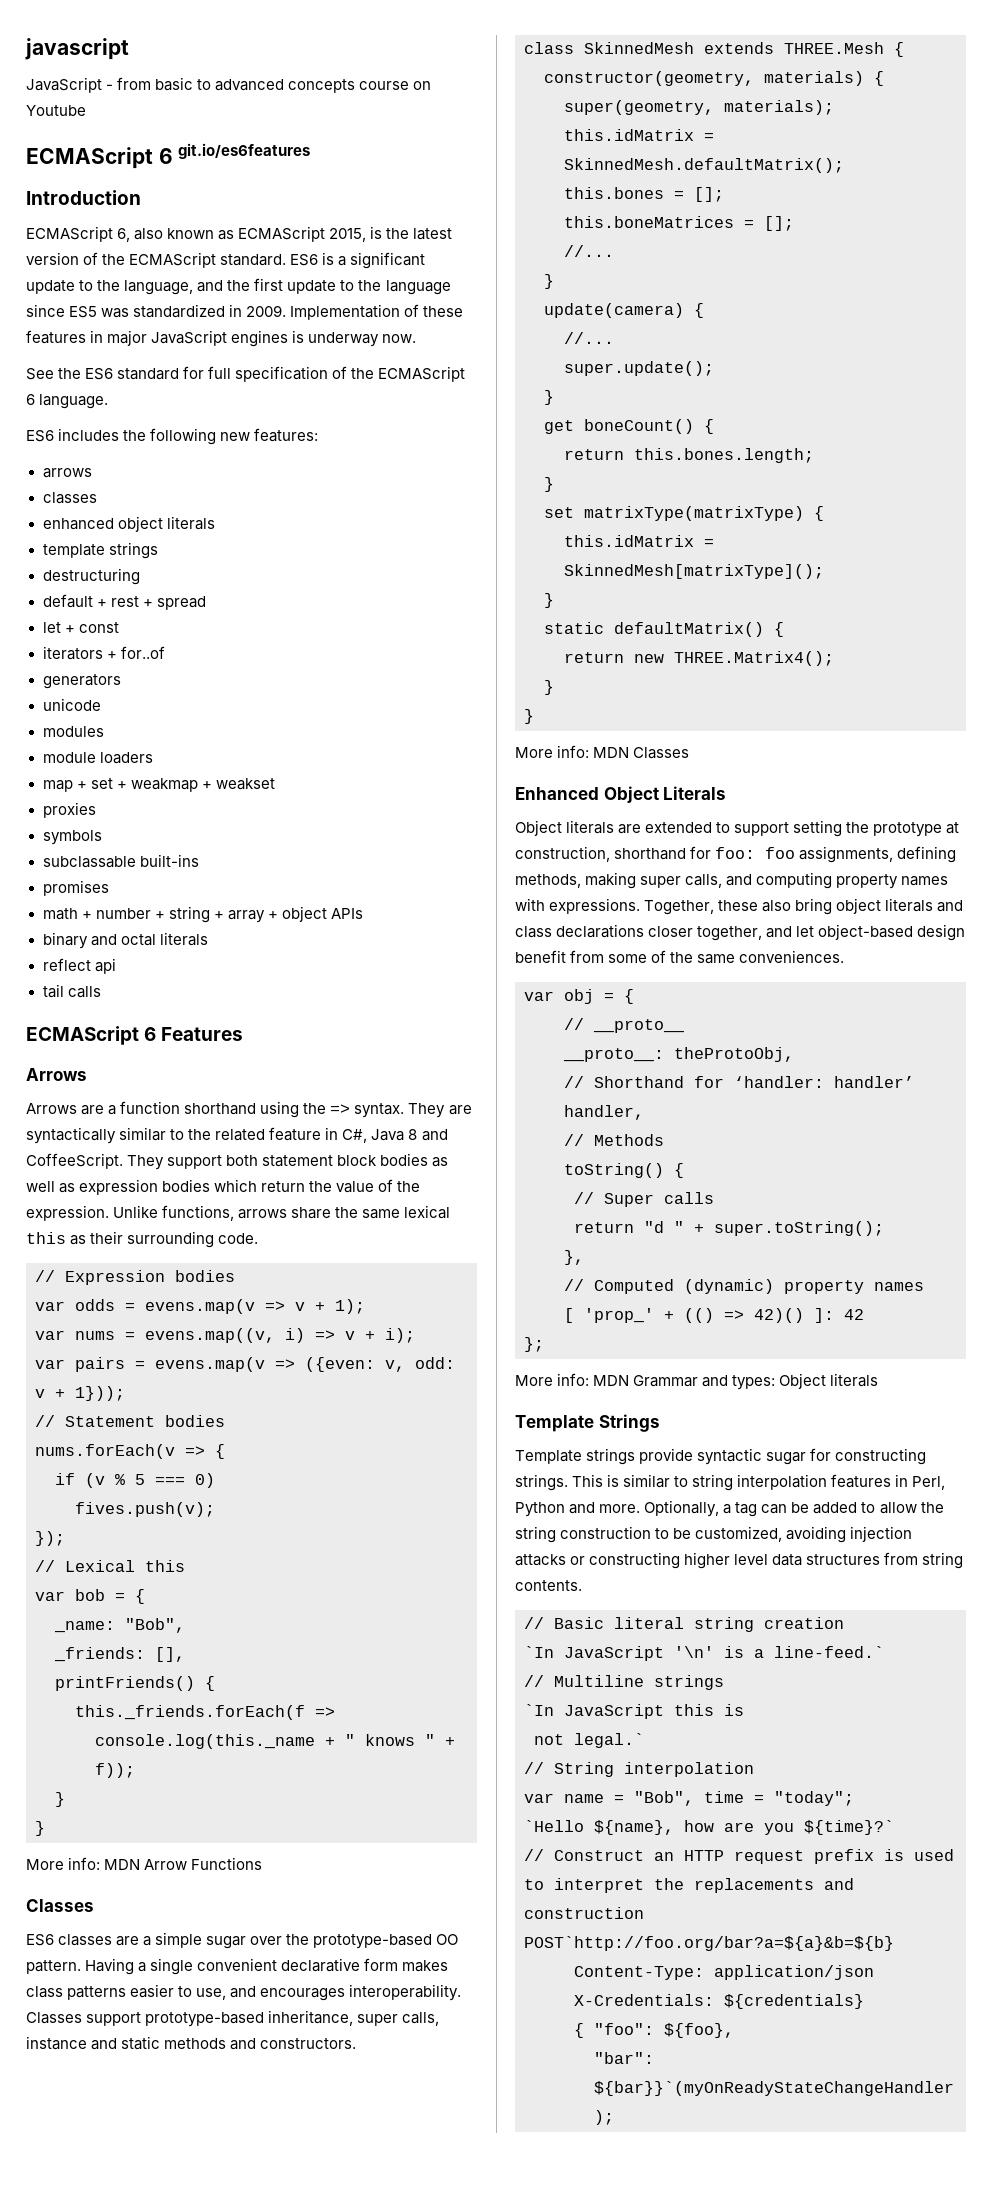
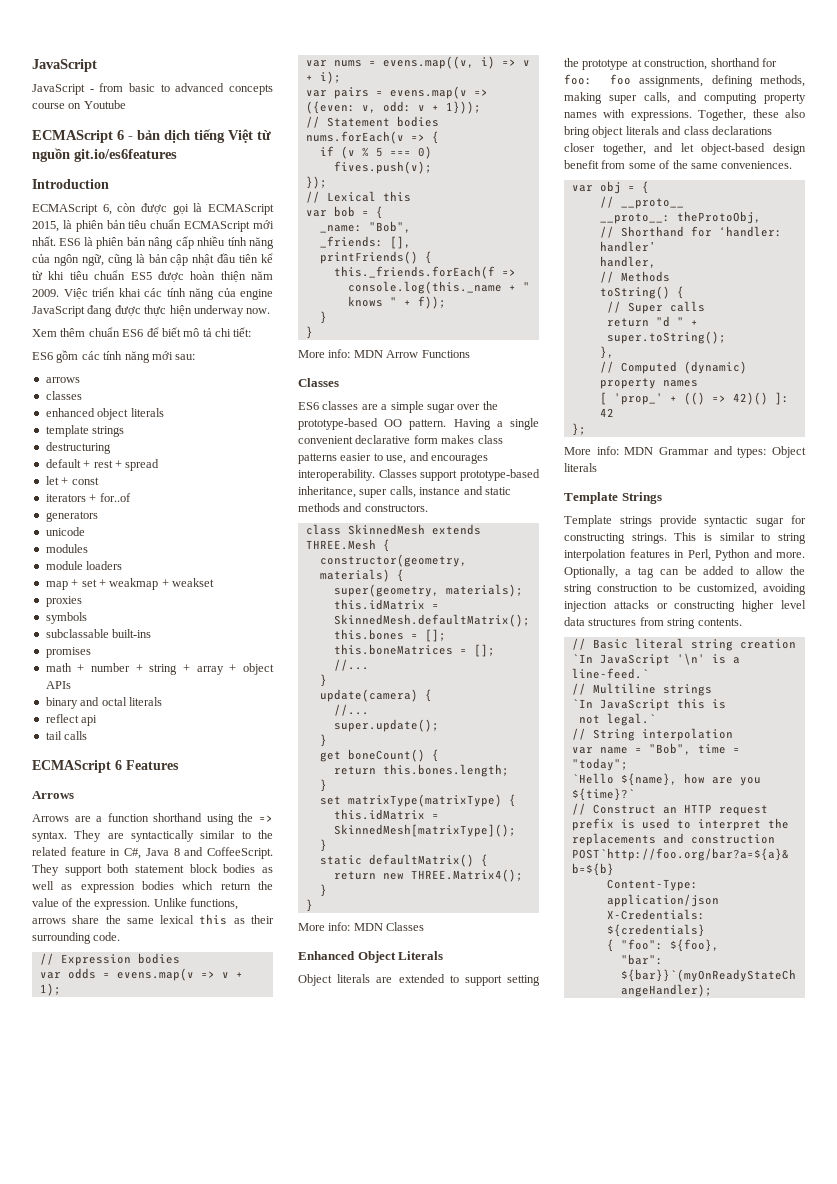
[25,38,129,60] javascript -> [32,59,97,72] JavaScript
[178,143,311,159] [26,190,141,205] [26,226,453,242] [26,252,426,269] [26,278,451,295] [26,304,464,320] [26,330,417,347] [26,366,466,382] [26,394,109,409] [26,428,319,445] git.io/es6features // Introduction // ECMAScript 6, also known as ECMAScript 2015, is the latest version of the ECMAScript standard. ES6 is a significant update to the language, and the first update to the language since ES5 was standardized in 2009. Implementation of these features in major JavaScript engines is underway now. // See the ES6 standard for full specification of the ECMAScript 6 language. // ES6 includes the following new features: -> [128,129,271,143] [32,148,177,162] [32,179,109,189] [32,203,274,215] [32,219,274,232] [32,236,275,249] [32,253,273,266] [32,270,273,283] [32,287,273,300] [32,305,271,317] [32,327,252,337] [32,350,196,363] - bản dịch tiếng Việt từ nguồn git.io/es6features // Introduction // ECMAScript 6, còn được gọi là ECMAScript 2015, là phiên bản tiêu chuẩn ECMAScript mới nhất. ES6 là phiên bản nâng cấp nhiều tính năng của ngôn ngữ, cũng là bản cập nhật đầu tiên kể từ khi tiêu chuẩn ES5 được hoàn thiện năm 2009. Việc triển khai các tính năng của engine JavaScript đang được thực hiện underway now. // Xem thêm chuẩn ES6 để biết mô tả chi tiết: // ES6 gồm các tính năng mới sau:

